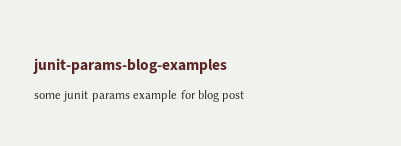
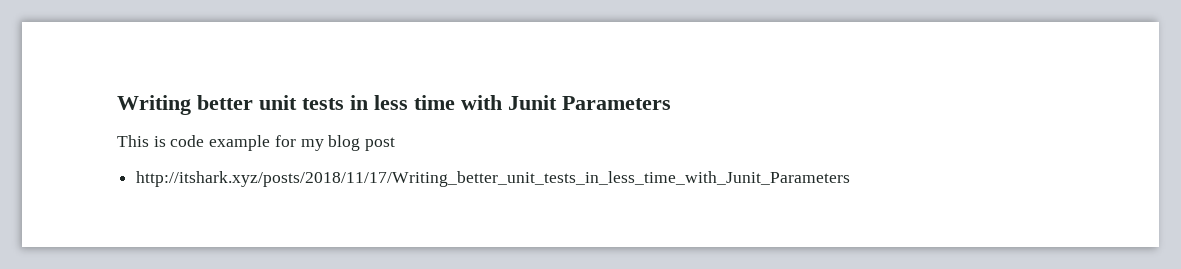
[33,58,227,74] [34,91,130,102] junit-params-blog-examples // some junit params -> [117,95,671,115] [117,135,205,147] Writing better unit tests in less time with Junit Parameters // This is code
(196, 94) none -> [300,139,324,151] my
(245, 96) none -> [136,171,851,187] // http://itshark.xyz/posts/2018/11/17/Writing_better_unit_tests_in_less_time_with_Junit_Parameters

